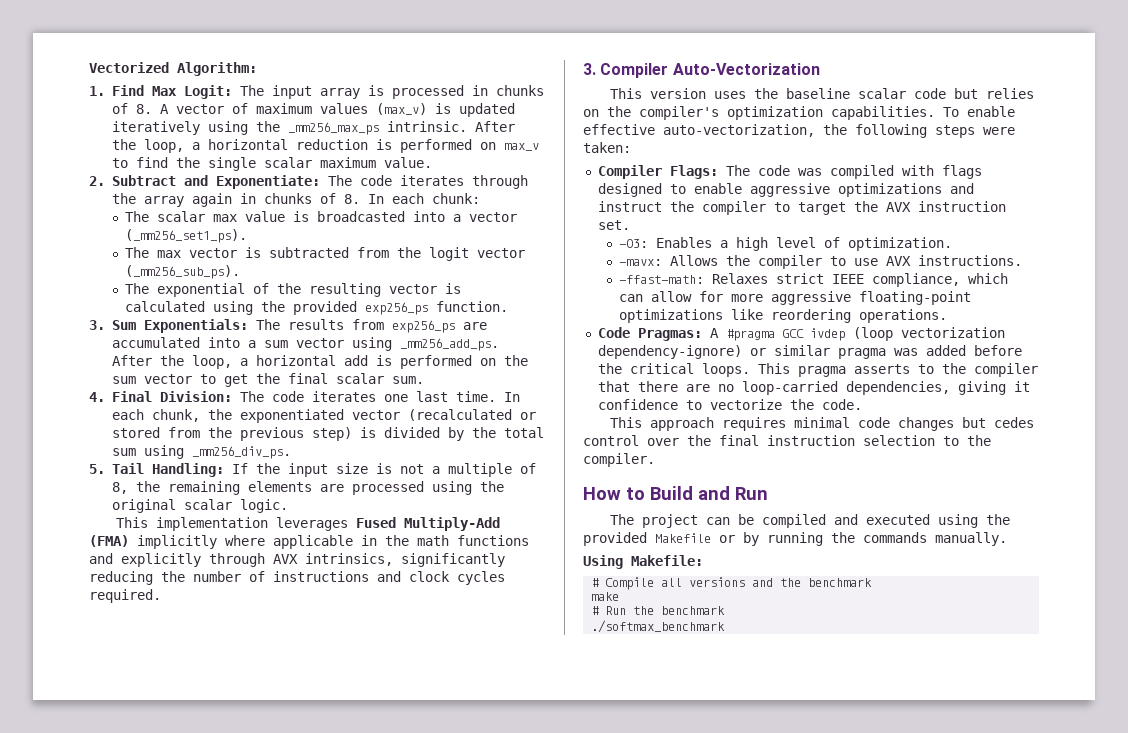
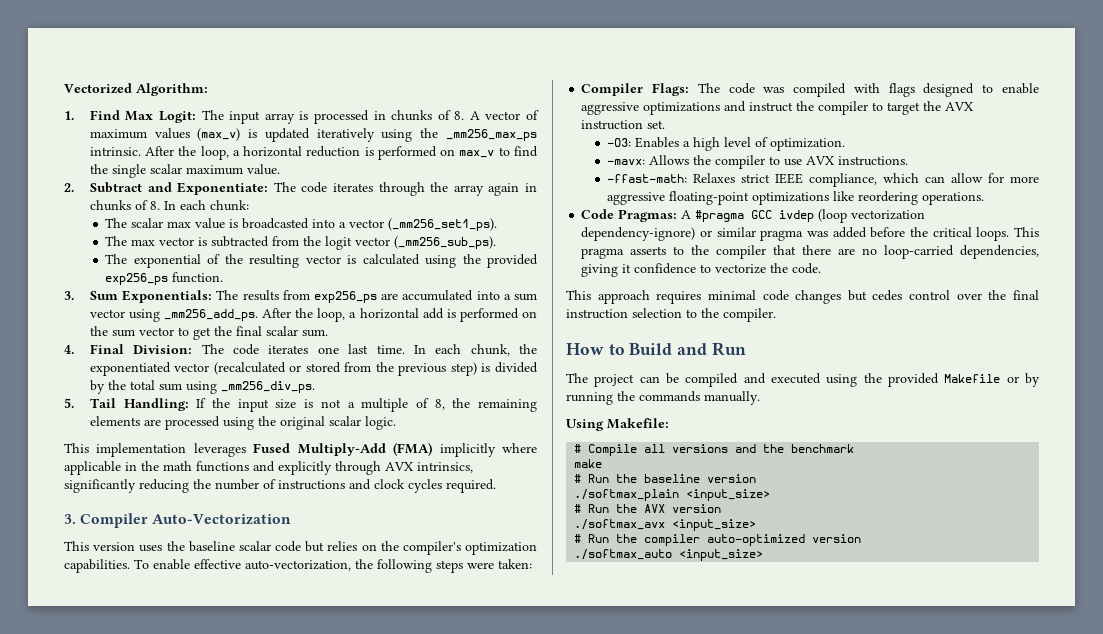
[661,606,726,615] [591,620,726,633] benchmark // ./softmax_benchmark -> [644,474,757,483] [574,489,771,501] [574,504,722,513] [574,519,757,531] [574,534,862,546] [574,549,764,561] baseline version // ./softmax_plain <input_size> // # Run the AVX version // ./softmax_avx <input_size> // # Run the compiler auto-optimized version // ./softmax_auto <input_size>

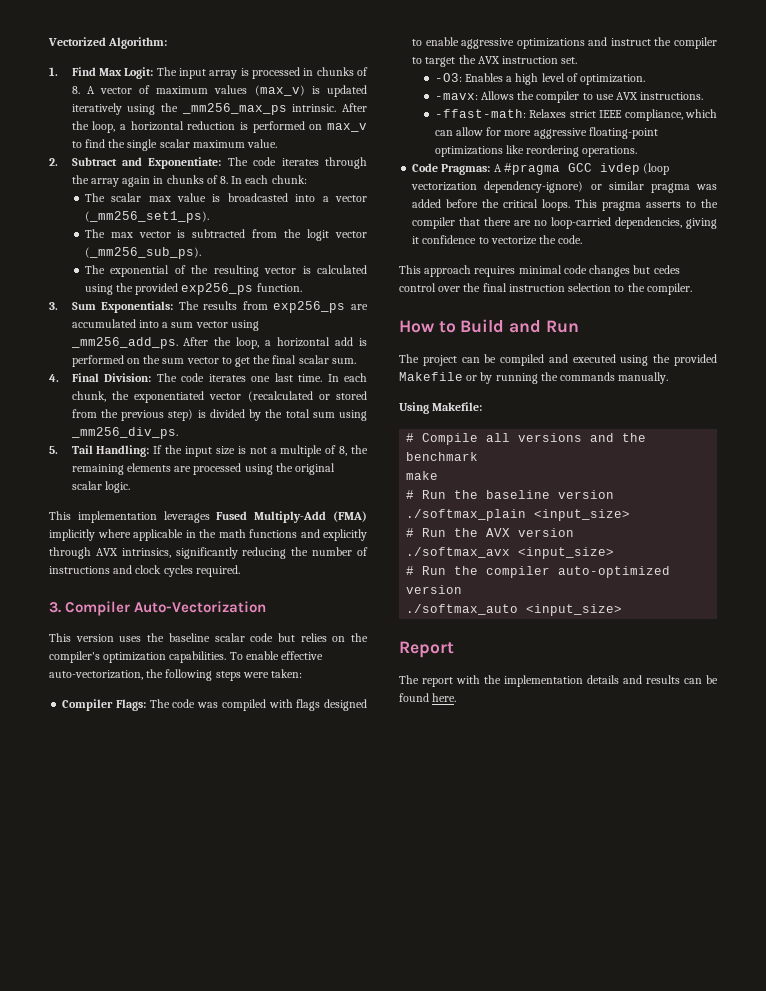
(764, 555) none -> [399,641,454,658] [399,675,718,687] [399,693,457,702] // Report // The report with the implementation details and results can be found here.

